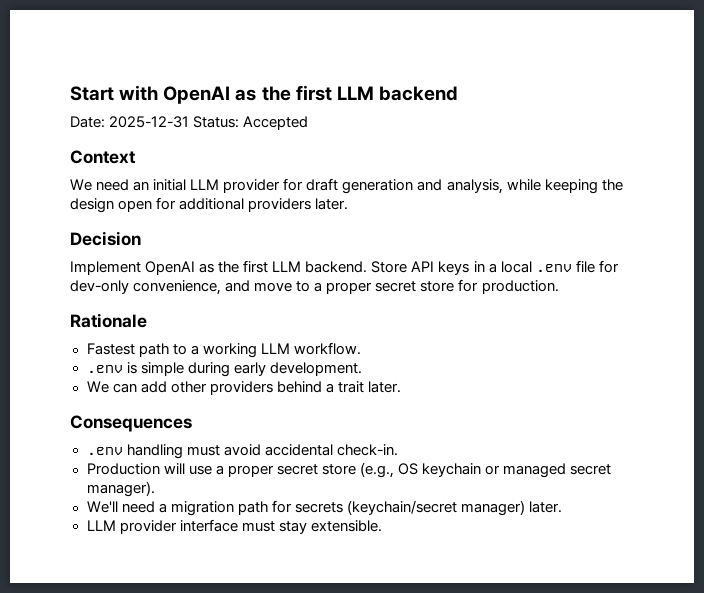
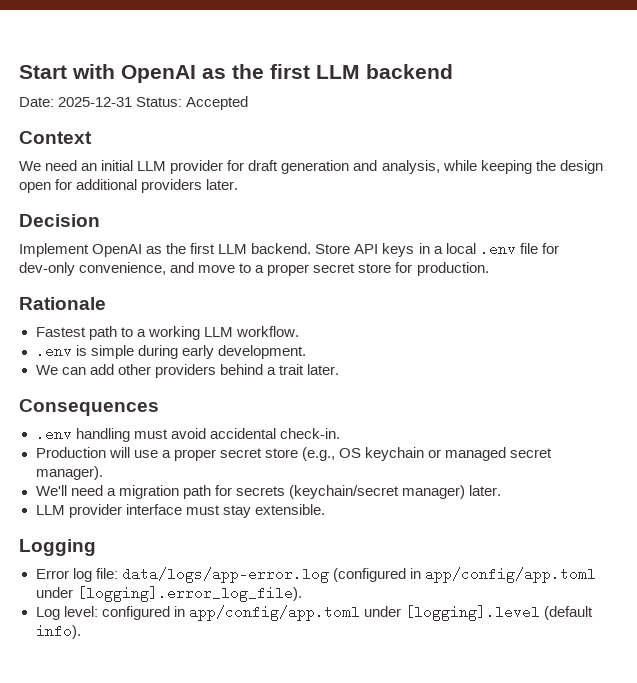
(382, 526) none -> [19,539,96,556] [35,567,596,583] [35,586,302,602] [35,605,593,621] [35,624,81,639] // Logging // Error log file: data/logs/app-error.log (configured in app/config/app.toml under [logging].error_log_file). // Log level: configured in app/config/app.toml under [logging].level (default info).

